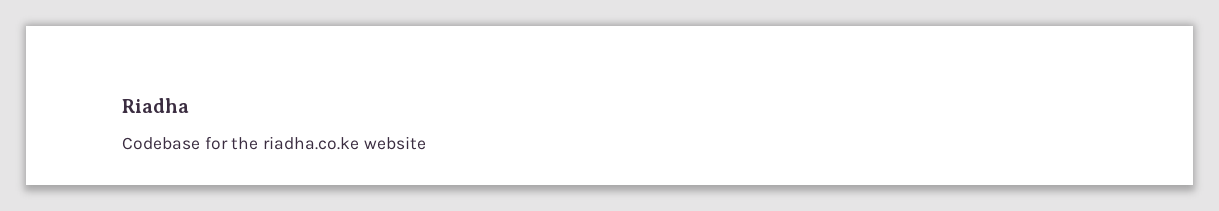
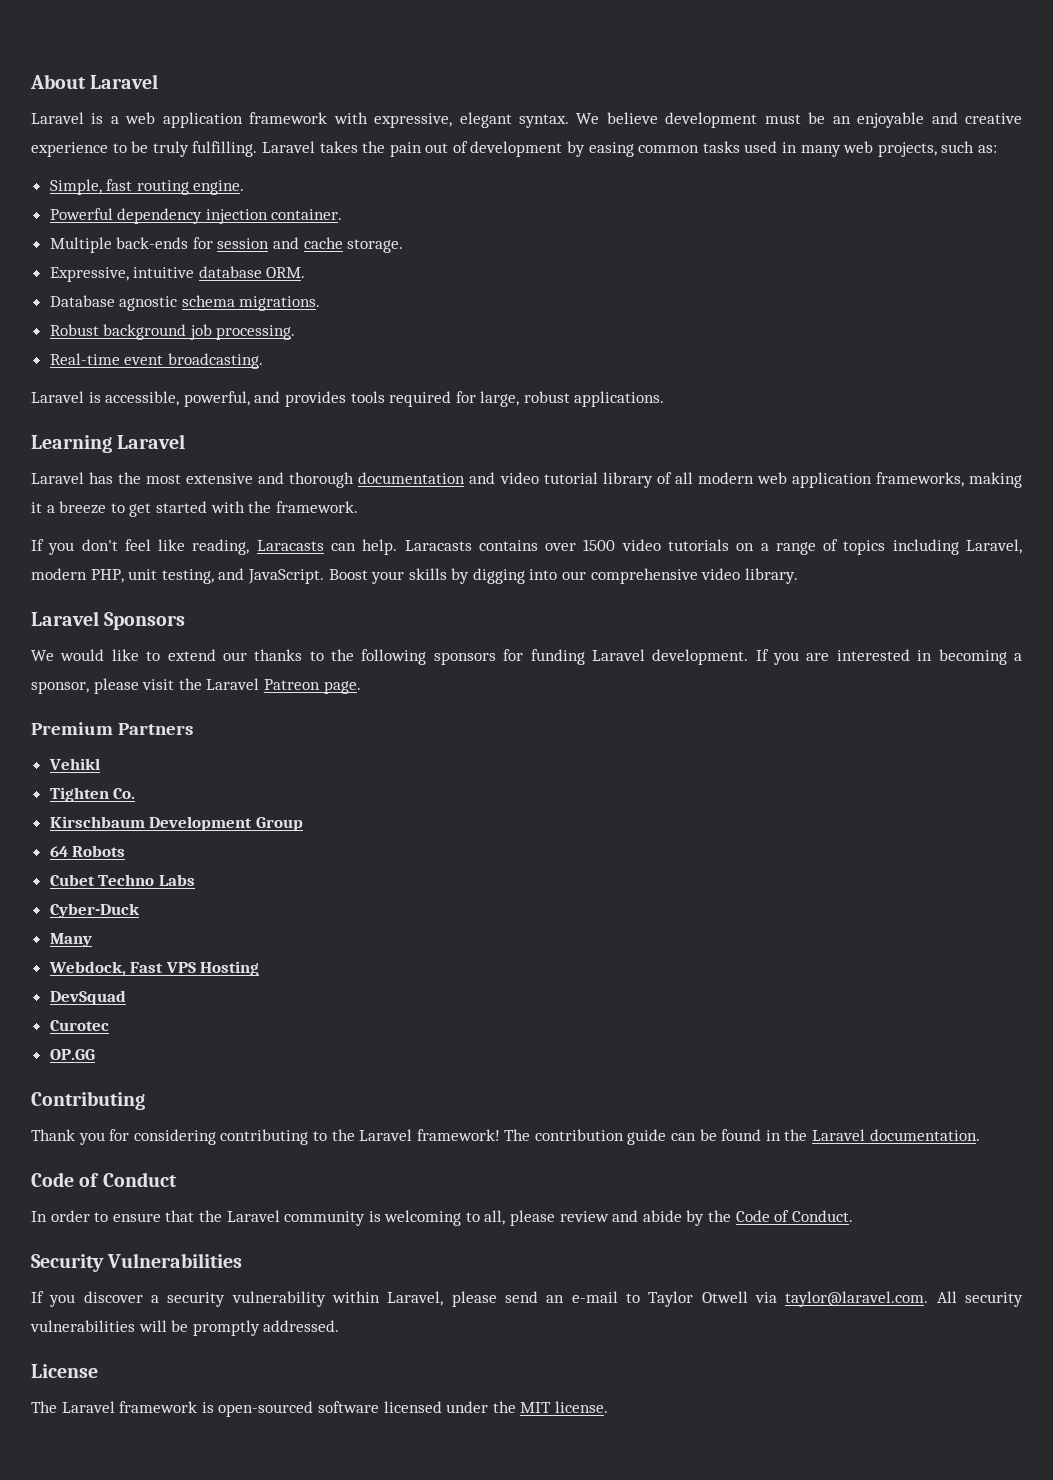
[122,98,189,113] [122,136,426,150] Riadha // Codebase for the riadha.co.ke website -> [30,74,159,89] [31,112,1023,128] [31,141,997,157] [49,179,245,195] [49,208,343,224] [49,237,404,253] [49,266,306,282] [49,295,321,311] [49,324,296,340] [49,353,263,369] [31,391,665,407] [31,434,186,453] [31,472,1022,488] [31,501,358,517] [31,539,1023,555] [31,568,798,584] [31,611,186,630] [31,649,1023,665] [31,678,361,694] [31,722,193,735] [48,758,100,770] [49,787,136,802] [49,816,303,831] [49,845,126,857] [49,874,195,886] [49,903,140,918] [49,933,92,947] [48,961,260,976] [49,990,126,1005] [49,1020,109,1031] [49,1049,95,1060] [31,1091,145,1110] [31,1129,980,1145] [31,1172,177,1187] [31,1210,853,1226] [31,1253,243,1272] [31,1291,1024,1307] [30,1320,340,1336] [31,1364,98,1378] [31,1401,608,1417] About Laravel // Laravel is a web application framework with expressive, elegant syntax. We believe development must be an enjoyable and creative experience to be truly fulfilling. Laravel takes the pain out of development by easing common tasks used in many web projects, such as: // Simple, fast routing engine. // Powerful dependency injection container. // Multiple back-ends for session and cache storage. // Expressive, intuitive database ORM. // Database agnostic schema migrations. // Robust background job processing. // Real-time event broadcasting. // Laravel is accessible, powerful, and provides tools required for large, robust applications. // Learning Laravel // Laravel has the most extensive and thorough documentation and video tutorial library of all modern web application frameworks, making it a breeze to get started with the framework. // If you don't feel like reading, Laracasts can help. Laracasts contains over 1500 video tutorials on a range of topics including Laravel, modern PHP, unit testing, and JavaScript. Boost your skills by digging into our comprehensive video library. // Laravel Sponsors // We would like to extend our thanks to the following sponsors for funding Laravel development. If you are interested in becoming a sponsor, please visit the Laravel Patreon page. // Premium Partners // Vehikl // Tighten Co. // Kirschbaum Development Group // 64 Robots // Cubet Techno Labs // Cyber-Duck // Many // Webdock, Fast VPS Hosting // DevSquad // Curotec // OP.GG // Contributing // Thank you for considering contributing to the Laravel framework! The contribution guide can be found in the Laravel documentation. // Code of Conduct // In order to ensure that the Laravel community is welcoming to all, please review and abide by the Code of Conduct. // Security Vulnerabilities // If you discover a security vulnerability within Laravel, please send an e-mail to Taylor Otwell via taylor@laravel.com. All security vulnerabilities will be promptly addressed. // License // The Laravel framework is open-sourced software licensed under the MIT license.

